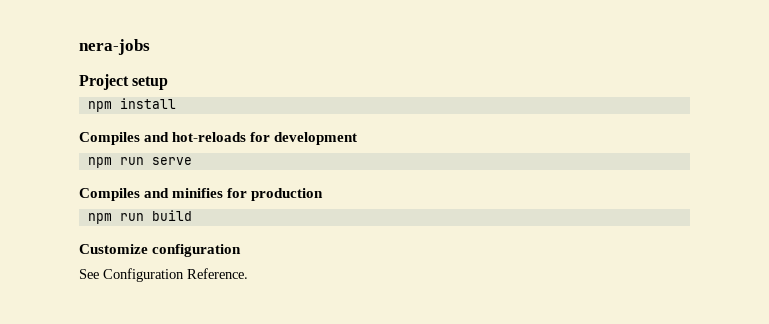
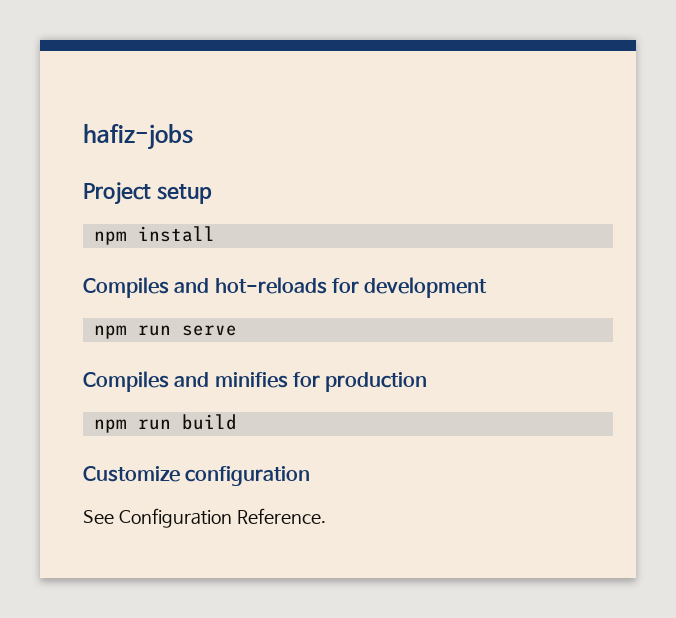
[79,39,150,55] nera-jobs -> [83,124,193,150] hafiz-jobs

